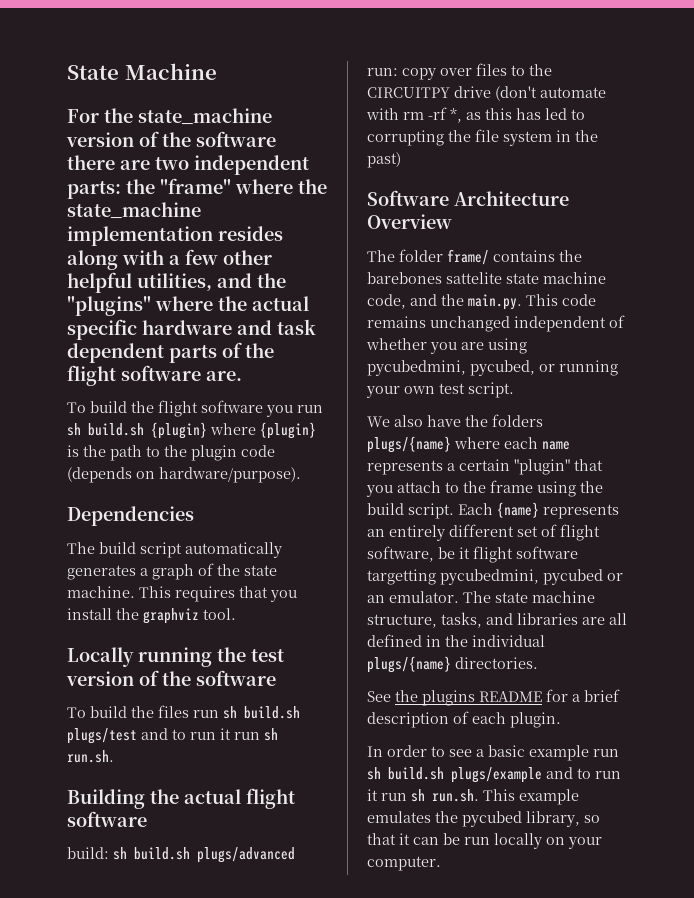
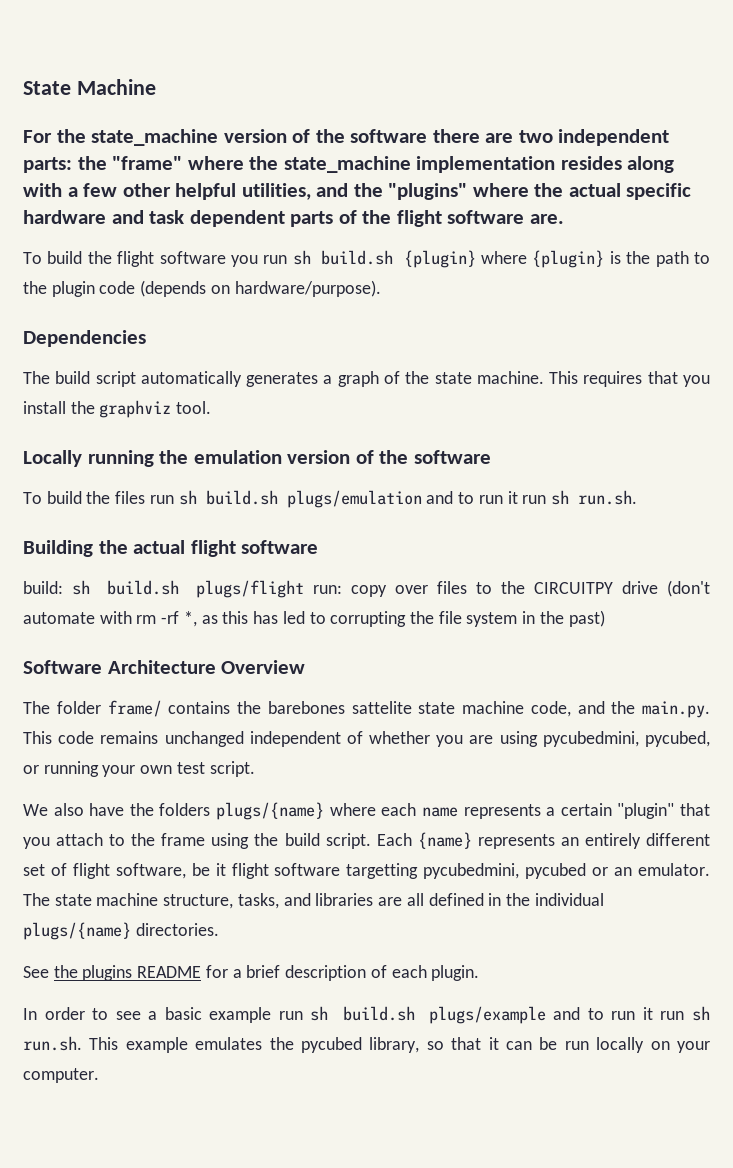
[251,649,284,662] test -> [193,450,282,464] emulation
[67,728,137,744] plugs/test -> [286,490,422,508] plugs/emulation
[197,847,295,863] plugs/advanced -> [196,580,305,598] plugs/flight

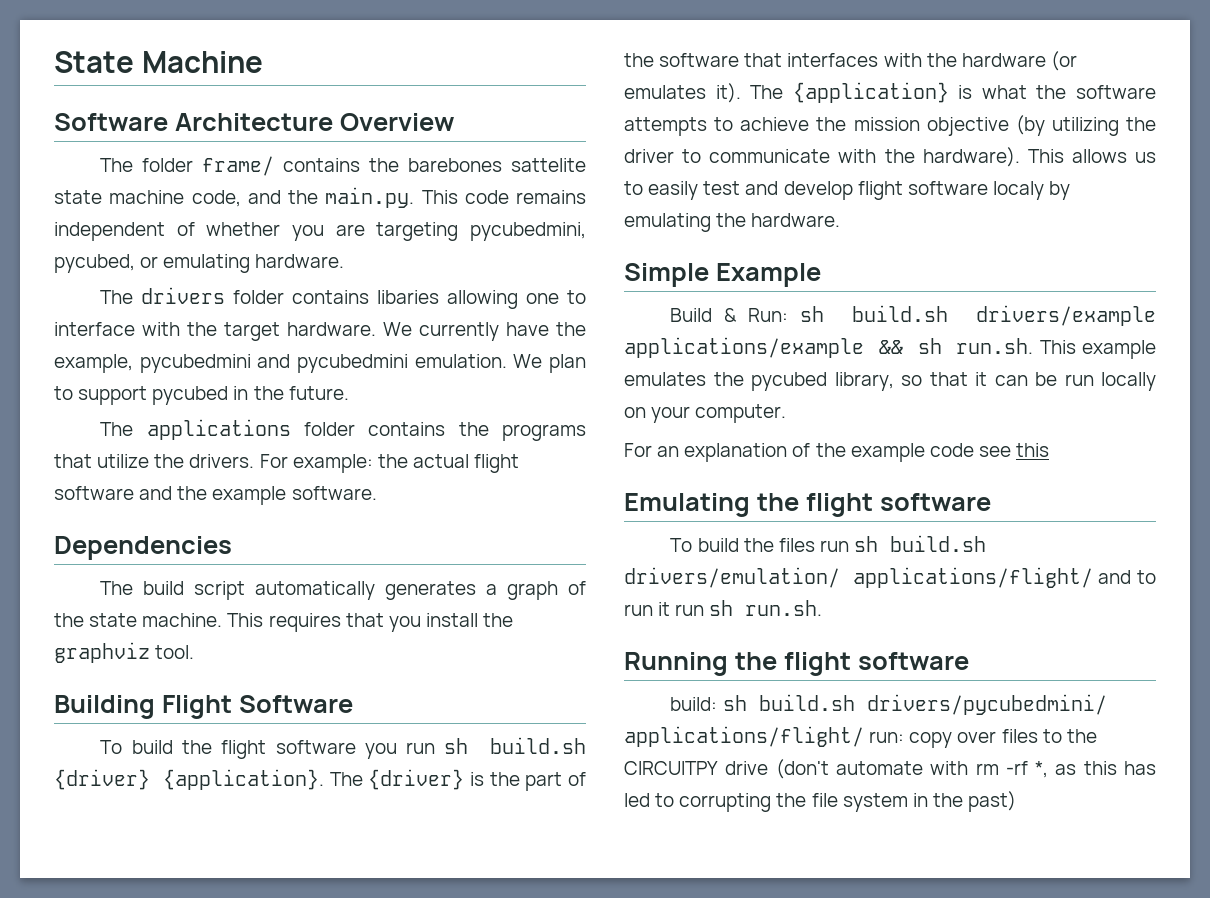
[23,129,670,146] [23,156,675,173] [23,183,692,200] [23,210,564,227] [23,250,711,268] [23,280,381,297] For the state_machine version of the software there are two independent parts: the "frame" where the state_machine implementation resides along with a few other helpful utilities, and the "plugins" where the actual specific hardware and task dependent parts of the flight software are. // To build the flight software you run sh build.sh {plugin} where {plugin} is the path to the plugin code (depends on hardware/purpose). -> [54,113,454,131] [100,156,586,176] [54,187,586,208] [54,222,587,241] [54,254,345,273] [100,287,586,309] [54,322,586,341] [54,354,587,373] [54,386,349,405] [100,419,586,441] [54,454,520,473] [54,486,377,505] Software Architecture Overview // The folder frame/ contains the barebones sattelite state machine code, and the main.py. This code remains independent of whether you are targeting pycubedmini, pycubed, or emulating hardware. // The drivers folder contains libaries allowing one to interface with the target hardware. We currently have the example, pycubedmini and pycubedmini emulation. We plan to support pycubed in the future. // The applications folder contains the programs that utilize the drivers. For example: the actual flight software and the example software.
[23,450,409,467] Locally running the emulation version of the -> [54,695,353,719] [100,737,586,759] [54,769,586,791] [624,51,1077,71] [624,82,1156,103] [624,115,1156,136] [624,147,1156,167] [624,181,1071,200] [624,213,841,232] [624,263,821,287] [670,305,1156,326] [624,337,1156,359] [624,372,1156,391] [624,404,787,423] [624,443,1050,462] [624,493,873,517] Building Flight Software // To build the flight software you run sh build.sh {driver} {application}. The {driver} is the part of the software that interfaces with the hardware (or emulates it). The {application} is what the software attempts to achieve the mission objective (by utilizing the driver to communicate with the hardware). This allows us to easily test and develop flight software localy by emulating the hardware. // Simple Example // Build & Run: sh build.sh drivers/example applications/example && sh run.sh. This example emulates the pycubed library, so that it can be run locally on your computer. // For an explanation of the example code see this // Emulating the flight
[286,490,422,508] plugs/emulation -> [624,567,1093,588] drivers/emulation/ applications/flight/
[23,540,186,557] Building the actual -> [624,652,777,676] Running the
[196,580,305,598] plugs/flight -> [866,694,1107,715] [624,726,864,747] drivers/pycubedmini/ applications/flight/
[23,660,306,674] [23,700,710,718] [23,731,710,747] [23,761,255,777] [23,802,711,820] [23,832,710,849] [23,863,710,879] [23,893,604,909] [23,922,219,940] [23,965,480,981] [23,1006,710,1024] [23,1036,710,1053] [23,1068,99,1083] // Software Architecture Overview // The folder frame/ contains the barebones sattelite state machine code, and the main.py. This code remains unchanged independent of whether you are using pycubedmini, pycubed, or running your own test script. // We also have the folders plugs/{name} where each name represents a certain "plugin" that you attach to the frame using the build script. Each {name} represents an entirely different set of flight software, be it flight software targetting pycubedmini, pycubed or an emulator. The state machine structure, tasks, and libraries are all defined in the individual plugs/{name} directories. // See the plugins README for a brief description of each plugin. // In order to see a basic example run sh build.sh plugs/example and to run it run sh run.sh. This example emulates the pycubed library, so that it can be run locally on your computer. -> (1017, 801) none

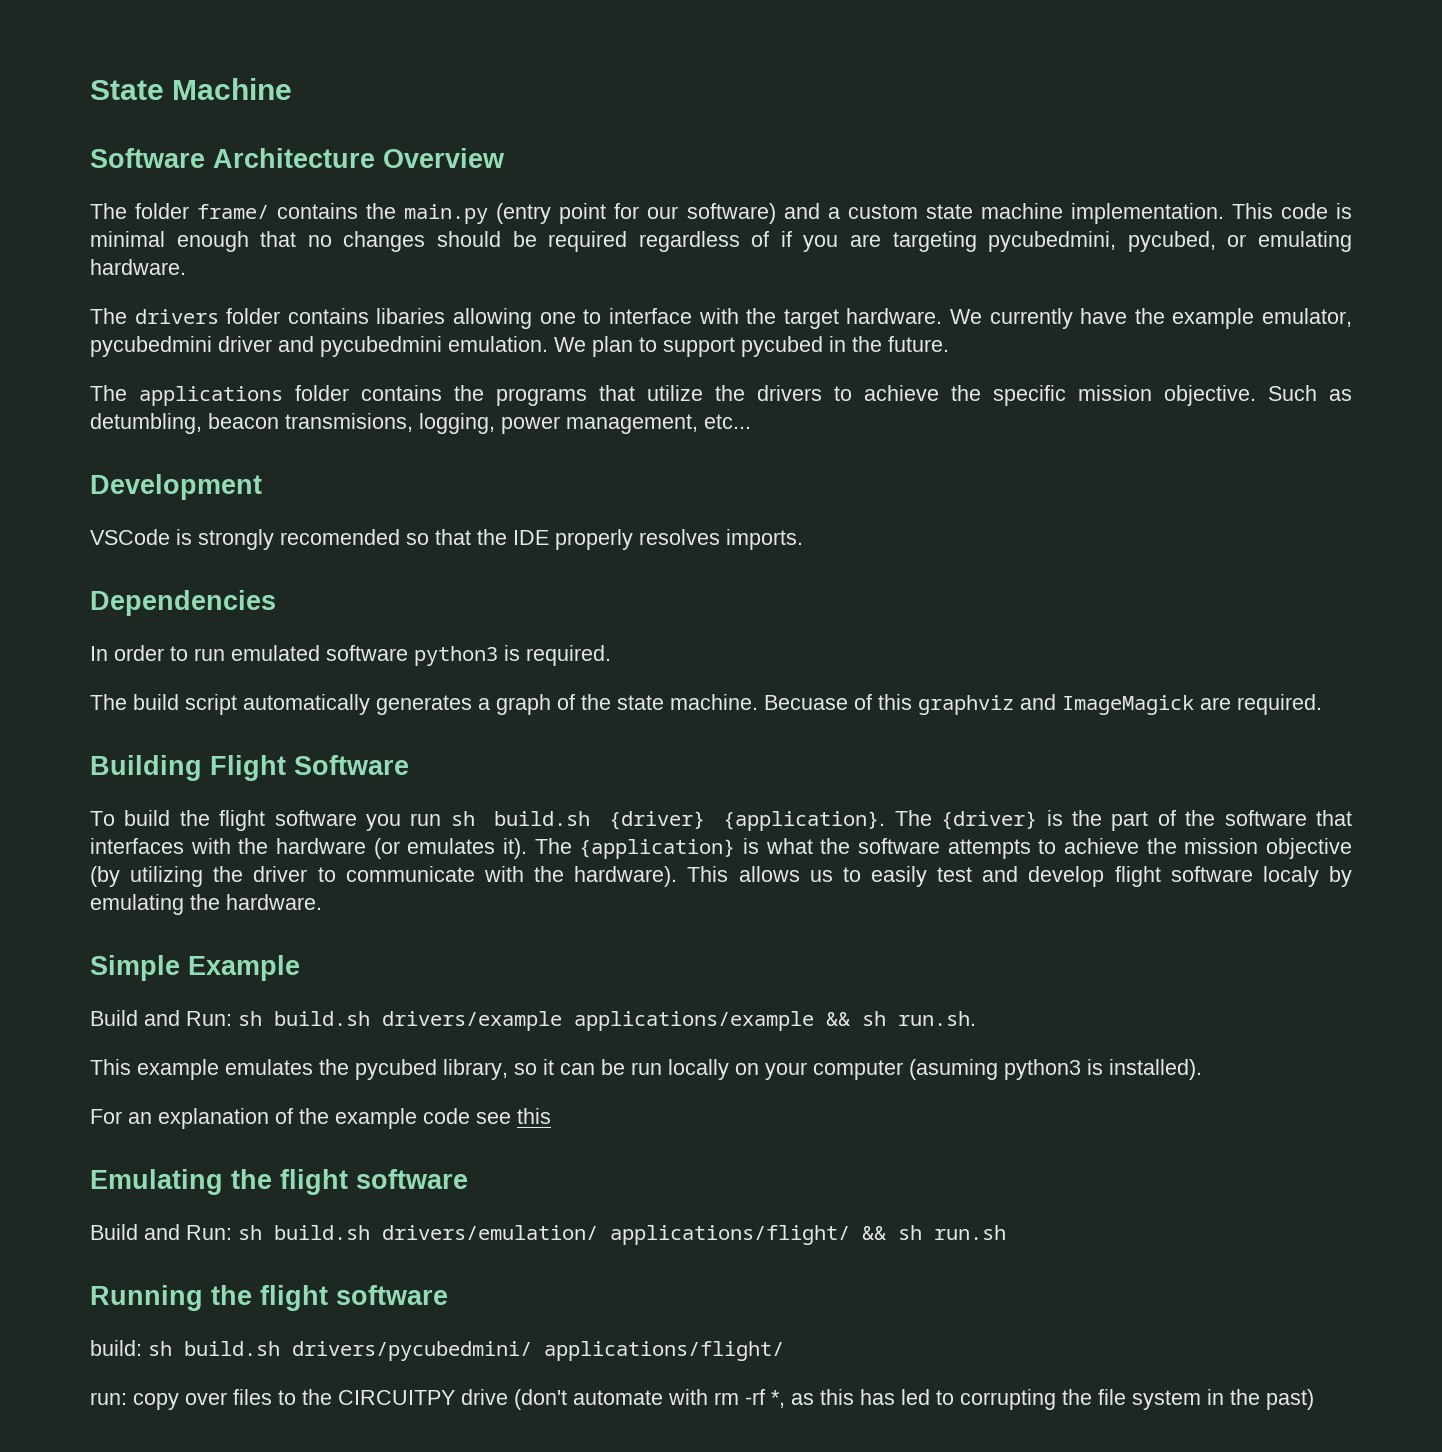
[408,158,586,172] [54,187,586,208] [54,222,281,241] barebones sattelite state machine code, and the main.py. This code remains independent of whether -> [404,203,1352,224] [90,231,792,252] main.py (entry point for our software) and a custom state machine implementation. This code is minimal enough that no changes should be required regardless of if
[54,354,251,373] example, pycubedmini -> [1172,308,1352,329] [90,336,272,357] example emulator, pycubedmini driver
[189,454,520,473] [54,486,377,505] [54,536,232,560] drivers. For example: the actual flight software and the example software. // Dependencies -> [757,385,1352,406] [90,413,751,434] [90,474,262,500] [90,529,803,550] [90,590,276,616] [90,645,611,666] drivers to achieve the specific mission objective. Such as detumbling, beacon transmisions, logging, power management, etc... // Development // VSCode is strongly recomended so that the IDE properly resolves imports. // Dependencies // In order to run emulated software python3 is required.
[227,613,514,632] [54,642,195,663] This requires that you install the graphviz tool. -> [764,694,1322,715] Becuase of this graphviz and ImageMagick are required.
[724,308,738,322] & -> [144,1010,180,1026] and
(1034, 346) none -> (976, 1018) //
[929,372,968,386] that -> (537, 1069) none
[695,404,787,423] computer. -> [813,1059,1202,1080] computer (asuming python3 is installed).
[670,535,987,552] [624,567,1156,588] [624,600,823,616] To build the files run sh build.sh drivers/emulation/ applications/flight/ and to run it run sh run.sh. -> [90,1224,1006,1245] Build and Run: sh build.sh drivers/emulation/ applications/flight/ && sh run.sh
(864, 736) none -> (784, 1351) //

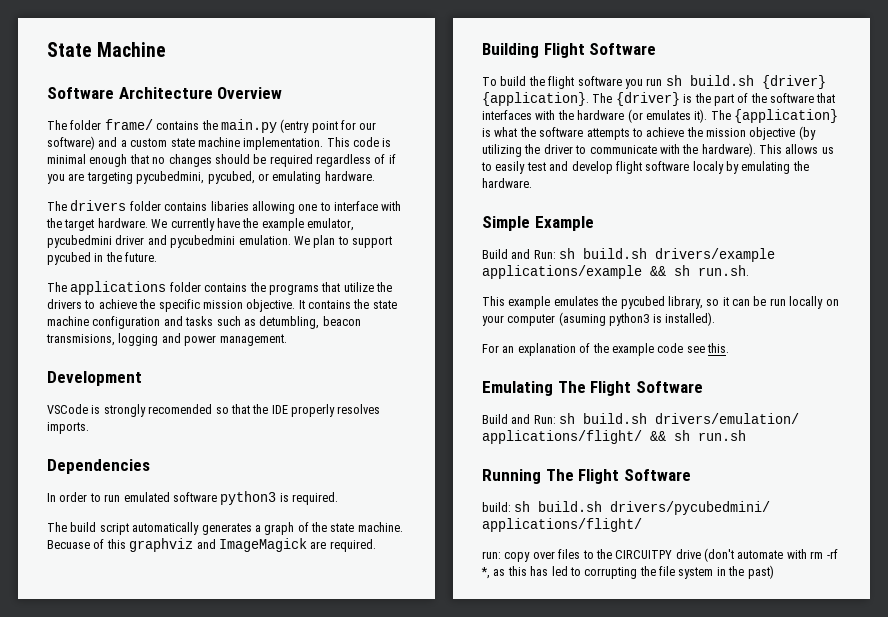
[1268,385,1352,401] [90,413,751,434] Such as detumbling, beacon transmisions, logging, power management, etc... -> [298,299,397,309] [47,316,361,329] [46,333,287,346] It contains the state machine configuration and tasks such as detumbling, beacon transmisions, logging and power management.
[517,1108,551,1124] this -> [707,343,729,353] this.
[231,1169,468,1195] the flight software -> [557,381,703,396] The Flight Software
[211,1285,448,1311] the flight software -> [545,469,691,484] The Flight Software

